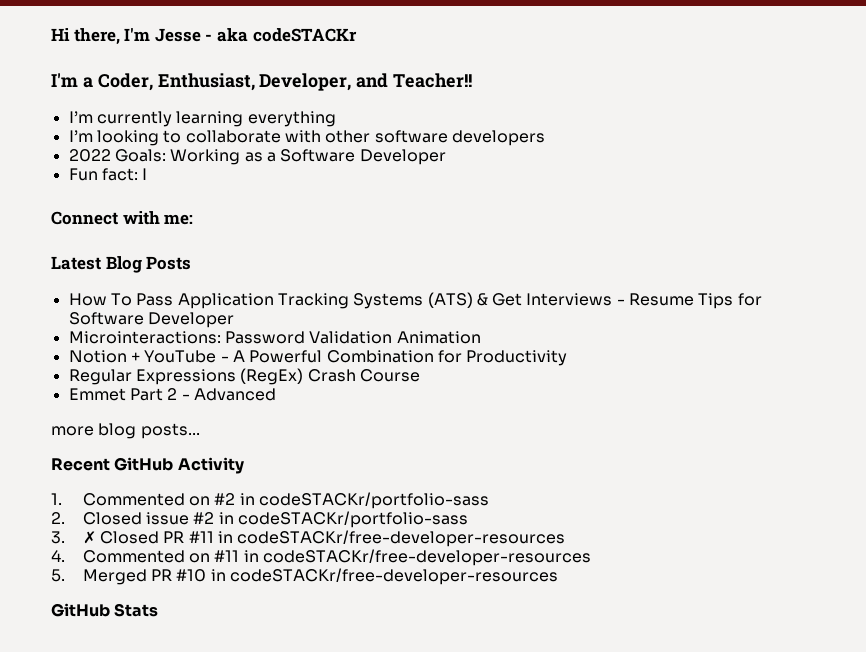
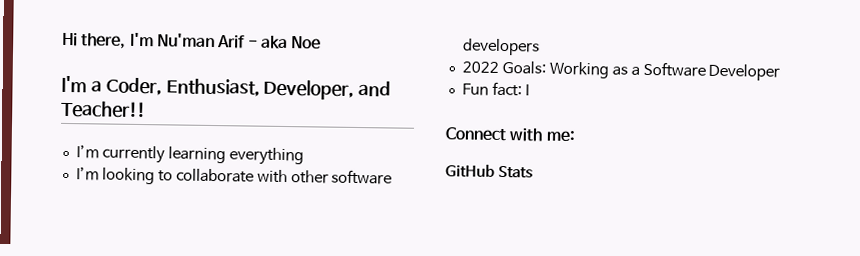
[154,28,201,42] Jesse -> [156,33,246,49] Nu'man Arif
[252,28,357,42] codeSTACKr -> [291,36,322,50] Noe
[51,256,192,273] [68,292,762,309] [68,312,234,328] [68,331,481,344] [68,350,568,366] [68,368,420,385] [68,388,276,401] [51,423,200,439] [51,457,244,474] [51,492,490,509] [51,511,469,528] [51,530,566,547] [51,549,592,566] [51,568,559,585] // Latest Blog Posts // How To Pass Application Tracking Systems (ATS) & Get Interviews - Resume Tips for Software Developer // Microinteractions: Password Validation Animation // Notion + YouTube - A Powerful Combination for Productivity // Regular Expressions (RegEx) Crash Course // Emmet Part 2 - Advanced // more blog posts... // Recent GitHub Activity // 1. Commented on #2 in codeSTACKr/portfolio-sass // 2. Closed issue #2 in codeSTACKr/portfolio-sass // 3. ✗ Closed PR #11 in codeSTACKr/free-developer-resources // 4. Commented on #11 in codeSTACKr/free-developer-resources // 5. Merged PR #10 in codeSTACKr/free-developer-resources -> (575, 136) none

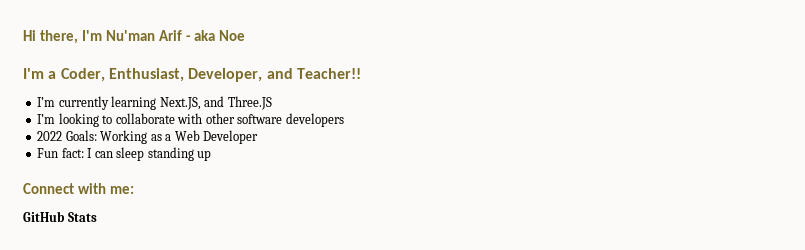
[228,147,304,166] everything -> [159,96,272,110] Next.JS, and Three.JS
[642,61,706,77] Software -> [174,130,200,141] Web
(530, 90) none -> [94,147,212,161] can sleep standing up

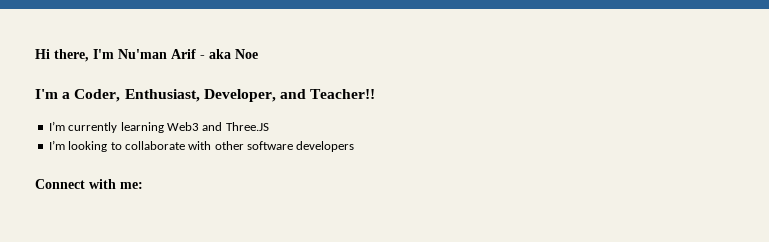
[159,97,201,110] Next.JS, -> [166,122,199,131] Web3
[37,130,259,144] [37,147,212,161] // 2022 Goals: Working as a Web Developer // Fun fact: I can sleep standing up -> (355, 146) none
[23,211,97,222] // GitHub Stats -> (143, 185) none

